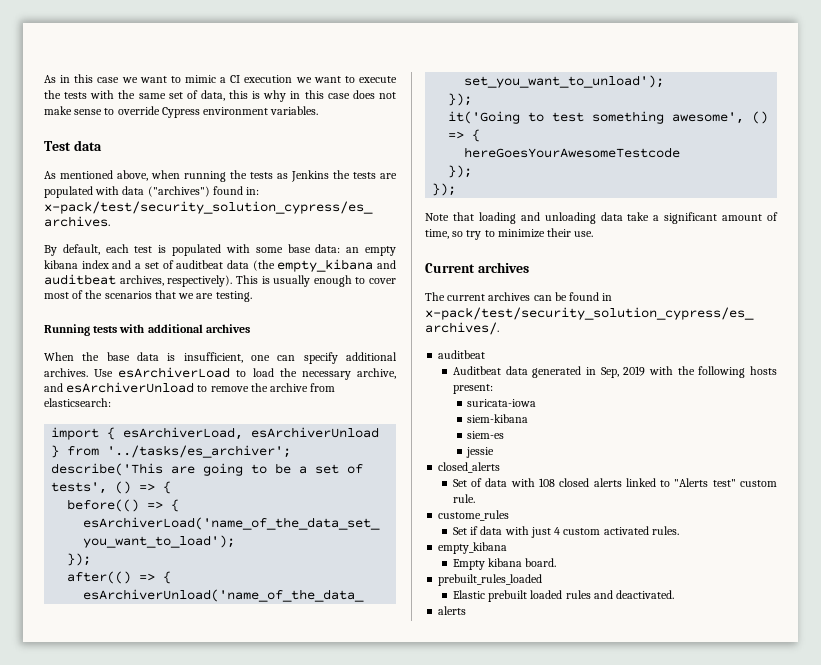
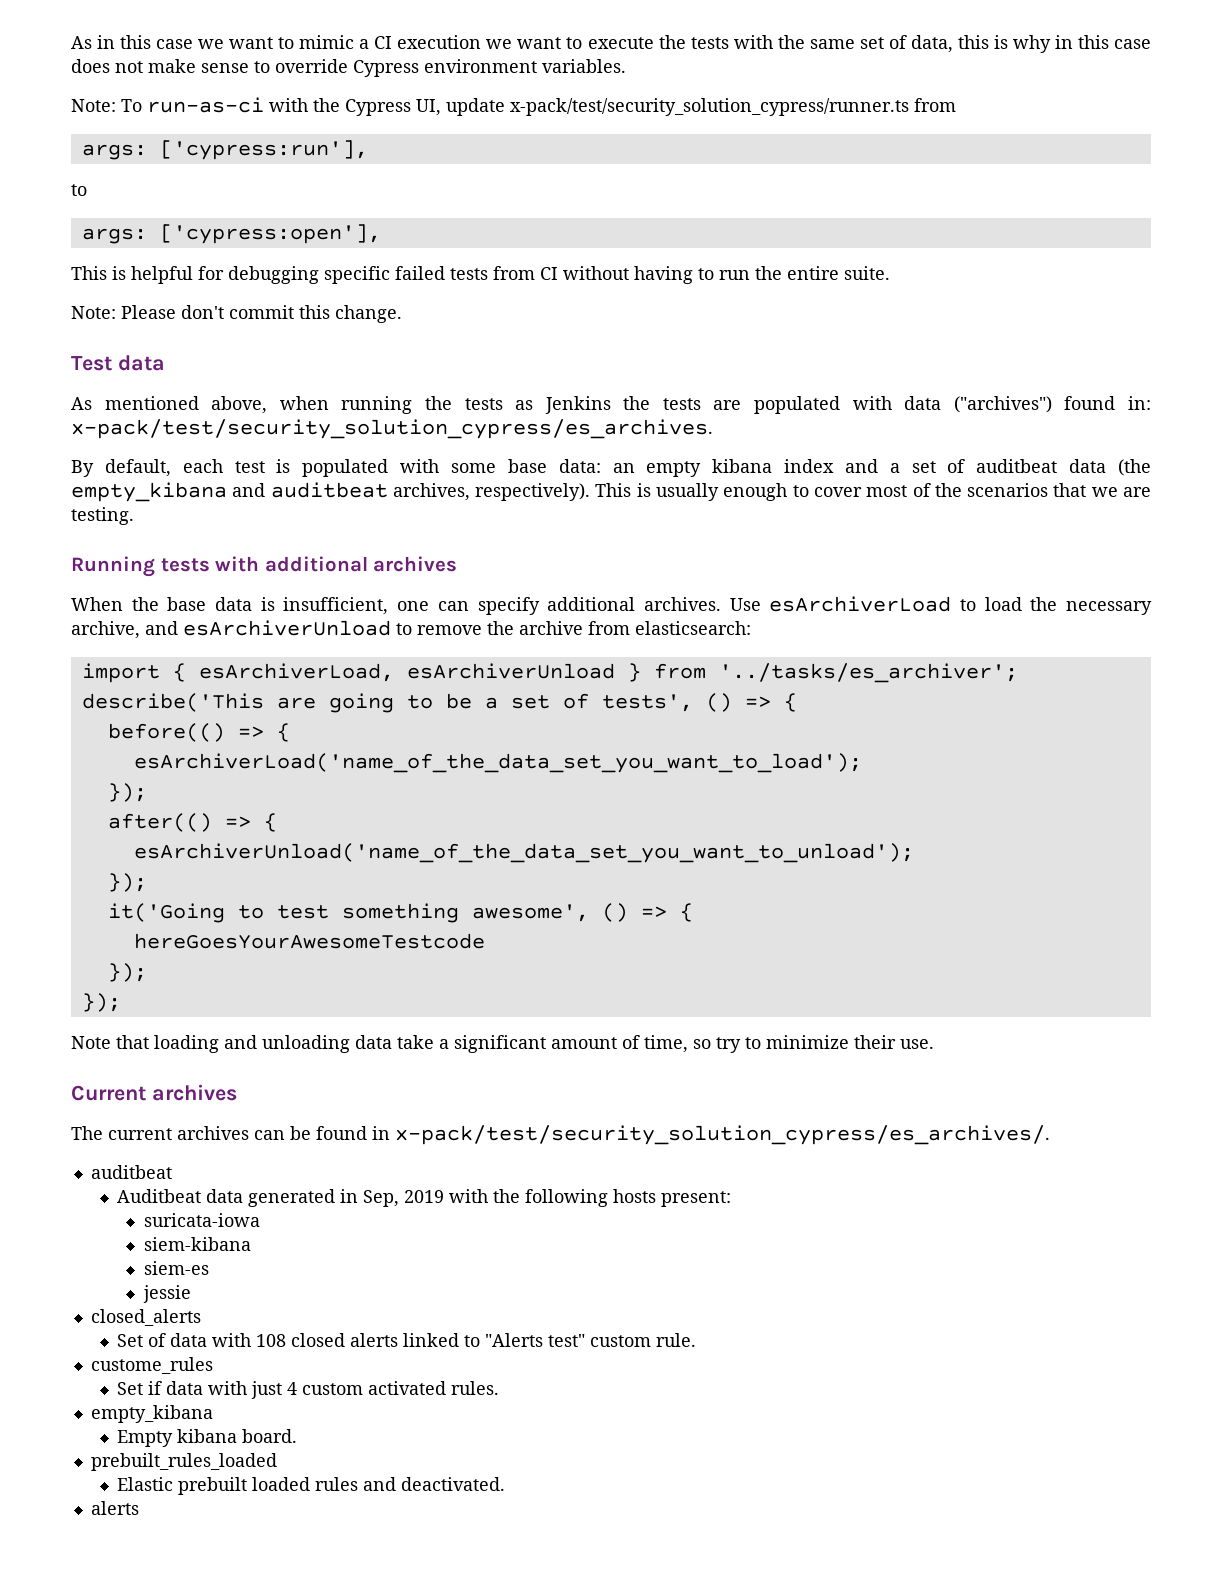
(319, 110) none -> [71,97,956,116] [81,140,368,160] [71,184,87,196] [81,224,381,244] [71,266,890,284] [71,305,402,323] // Note: To run-as-ci with the Cypress UI, update x-pack/test/security_solution_cypress/runner.ts from // args: ['cypress:run'], // to // args: ['cypress:open'], // This is helpful for debugging specific failed tests from CI without having to run the entire suite. // Note: Please don't commit this change.

